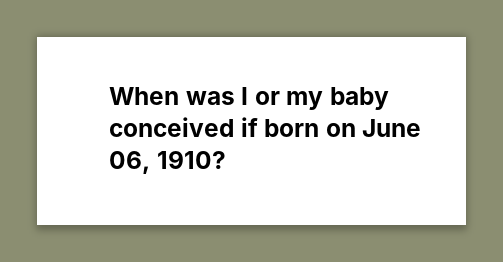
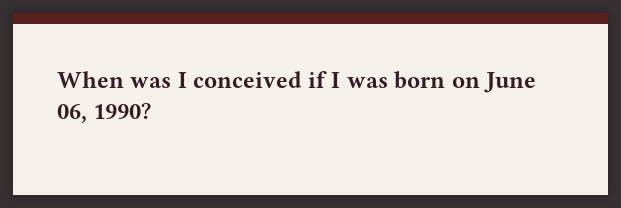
[254,87,390,110] [109,117,258,137] or my baby conceived if -> [193,71,388,88] conceived if I was
[156,150,226,169] 1910? -> [93,103,152,119] 1990?

